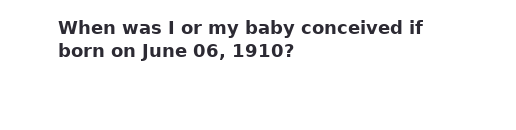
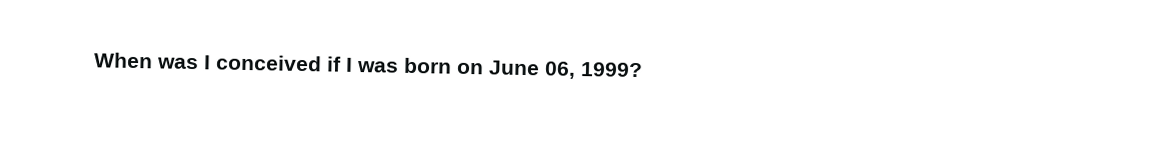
[181,20,423,38] or my baby conceived if -> [216,54,399,73] conceived if I was
[232,44,294,57] 1910? -> [580,62,643,78] 1999?

